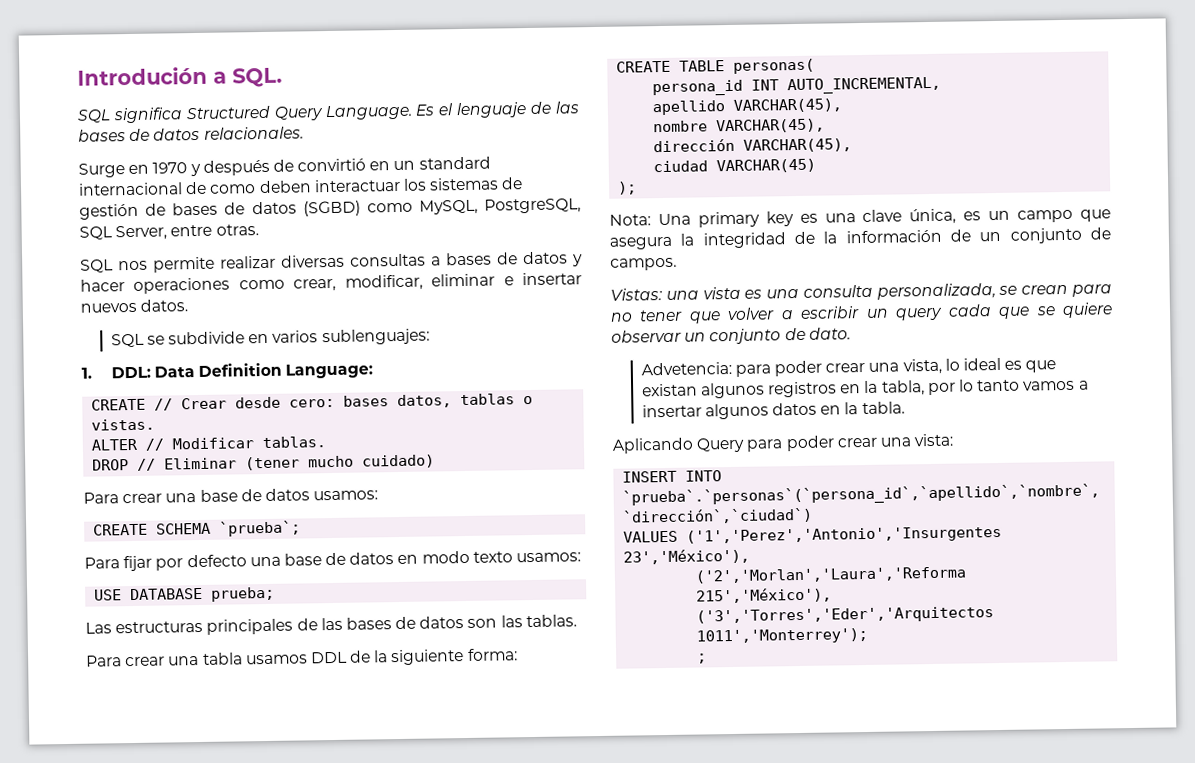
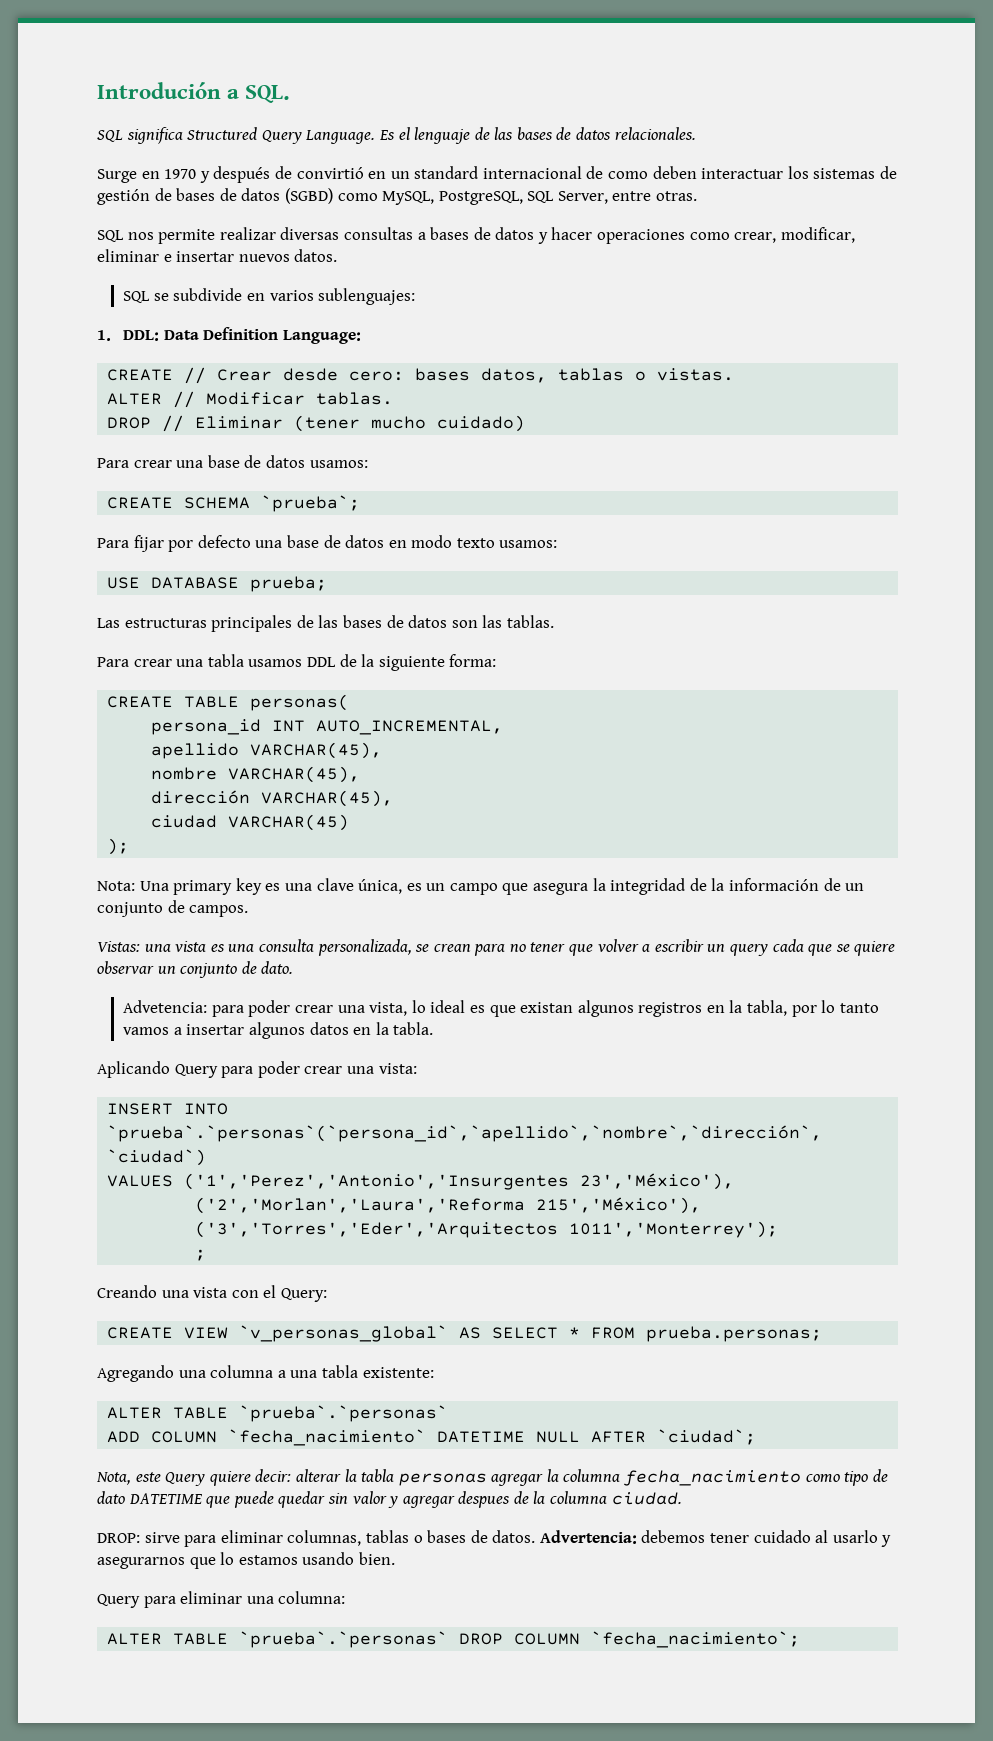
(708, 658) none -> [97,1285,327,1302] [107,1325,823,1342] [97,1365,434,1382] [107,1405,449,1422] [107,1429,757,1446] [96,1469,888,1486] [97,1491,682,1508] [97,1530,892,1547] [97,1552,395,1569] [97,1591,346,1608] [107,1631,801,1648] // Creando una vista con el Query: // CREATE VIEW `v_personas_global` AS SELECT * FROM prueba.personas; // Agregando una columna a una tabla existente: // ALTER TABLE `prueba`.`personas` // ADD COLUMN `fecha_nacimiento` DATETIME NULL AFTER `ciudad`; // Nota, este Query quiere decir: alterar la tabla personas agregar la columna fecha_nacimiento como tipo de dato DATETIME que puede quedar sin valor y agregar despues de la columna ciudad. // DROP: sirve para eliminar columnas, tablas o bases de datos. Advertencia: debemos tener cuidado al usarlo y asegurarnos que lo estamos usando bien. // Query para eliminar una columna: // ALTER TABLE `prueba`.`personas` DROP COLUMN `fecha_nacimiento`;

